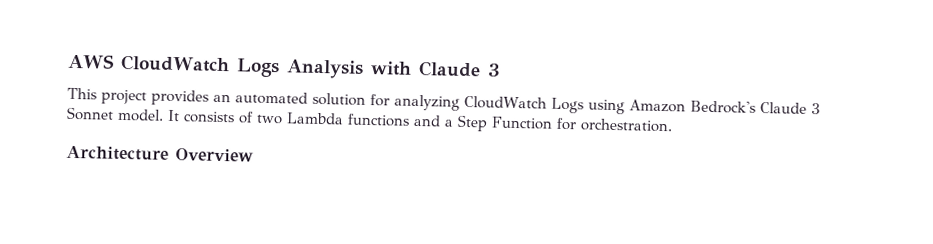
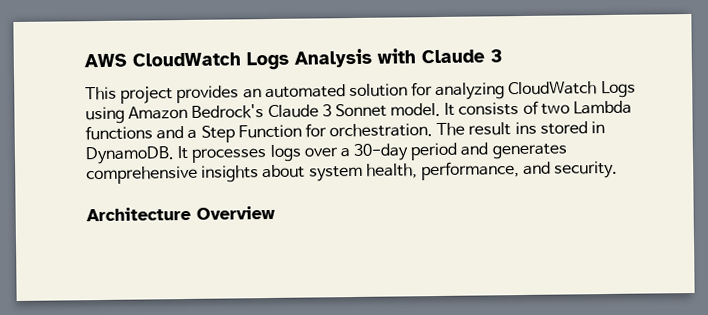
(673, 125) none -> [436,121,606,137] [85,142,568,165] [86,160,619,185] The result ins stored in DynamoDB. It processes logs over a 30-day period and generates comprehensive insights about system health, performance, and security.

